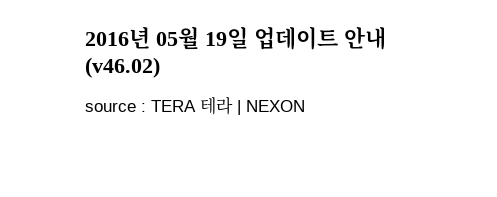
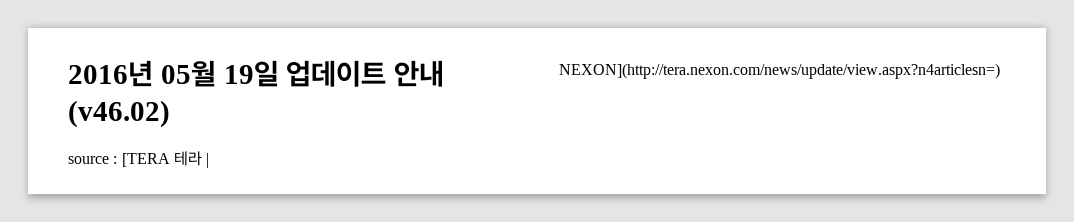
[151,100,196,112] TERA -> [121,153,170,167] [TERA
[246,100,305,112] NEXON -> [559,63,1000,79] NEXON](http://tera.nexon.com/news/update/view.aspx?n4articlesn=)

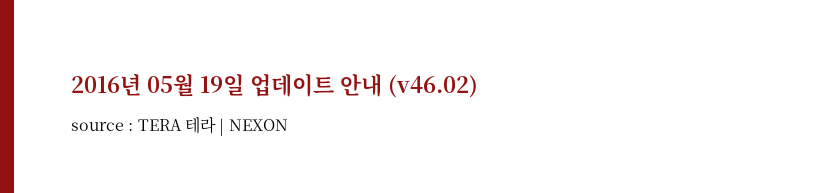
[121,153,170,167] [TERA -> [137,119,182,131] TERA
[559,63,1000,79] NEXON](http://tera.nexon.com/news/update/view.aspx?n4articlesn=) -> [228,119,288,131] NEXON

